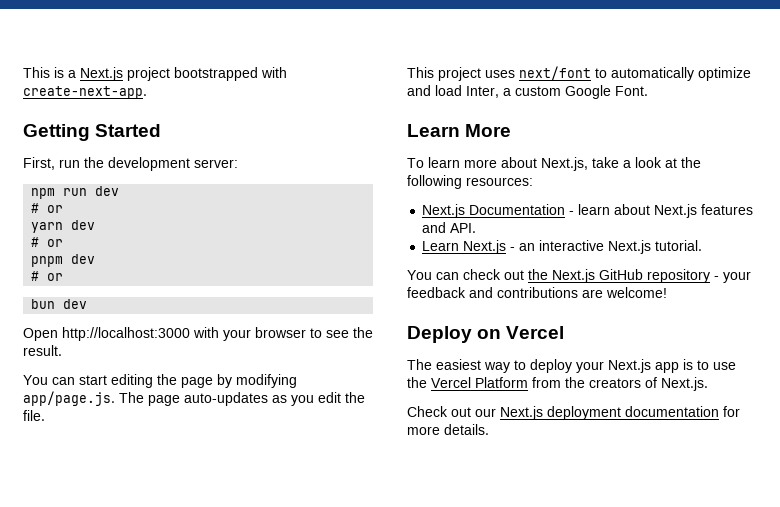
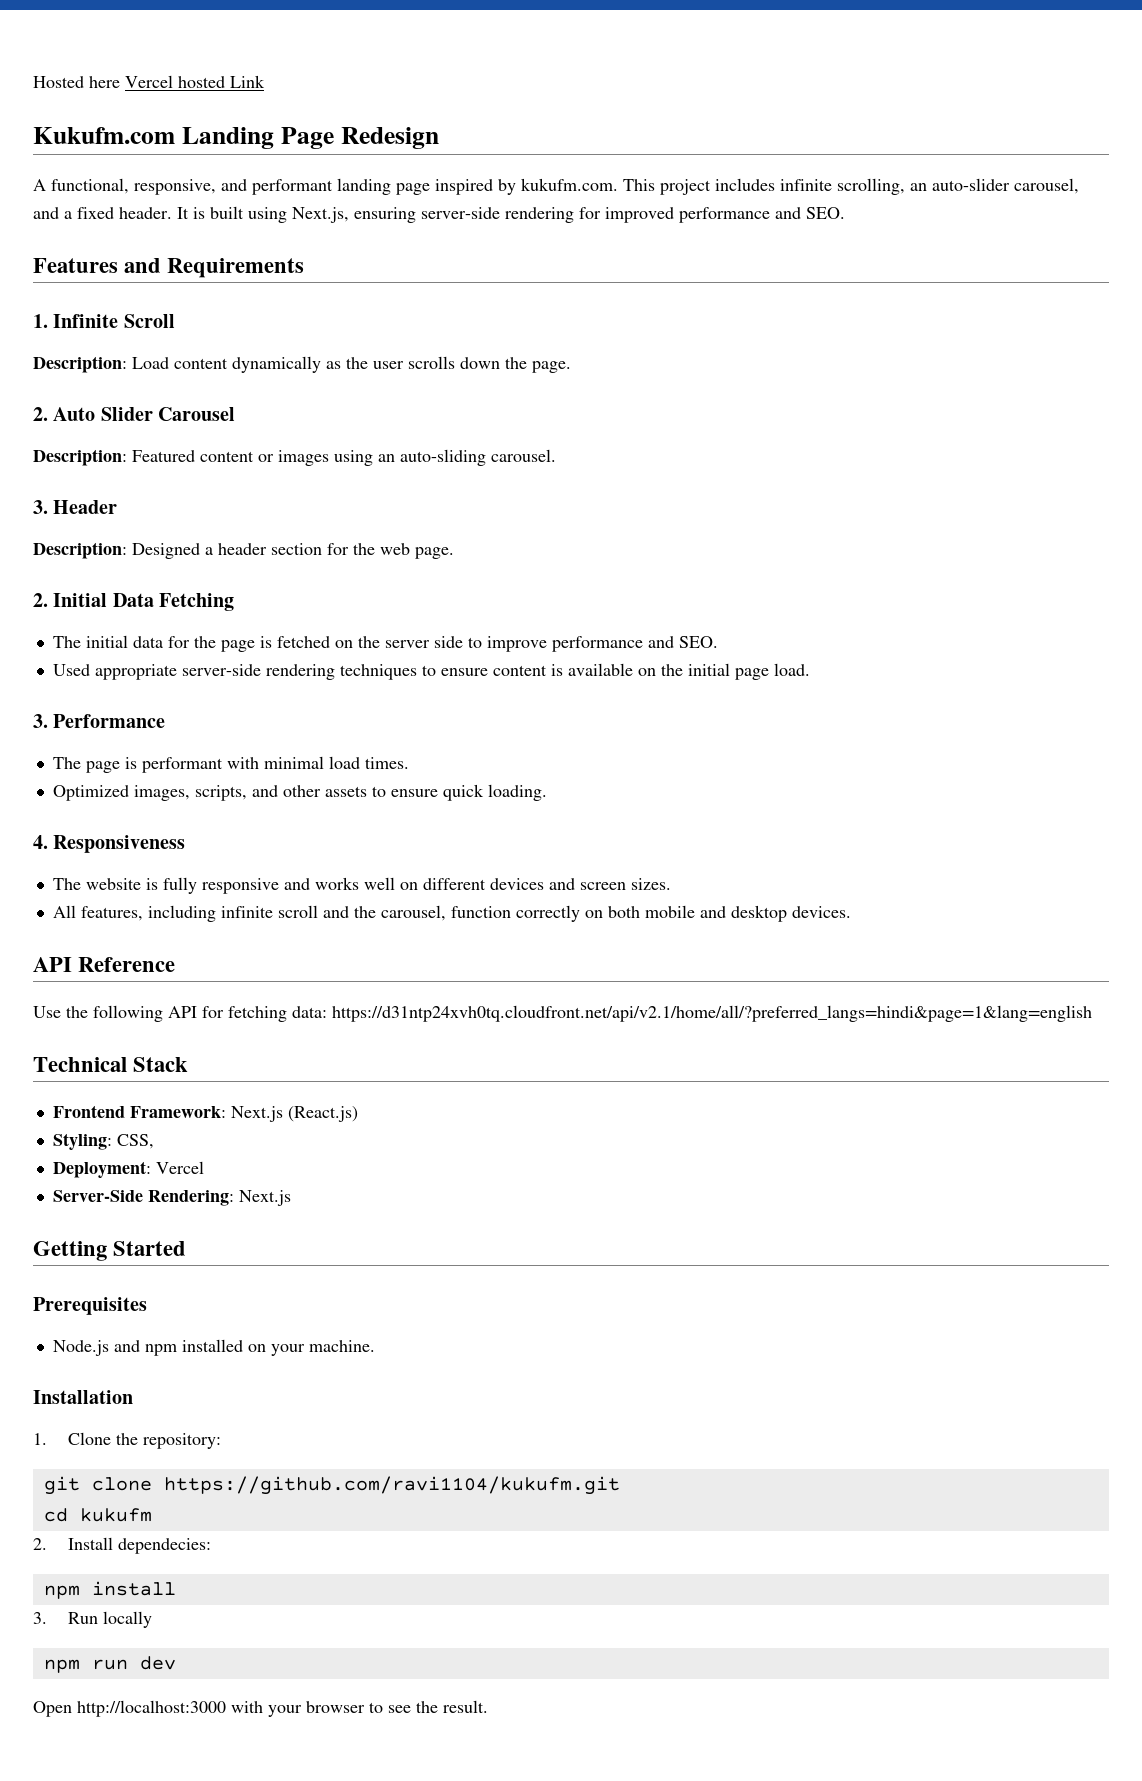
[23,67,287,81] [23,86,147,99] [23,124,162,141] [23,157,238,171] [31,186,120,199] [31,203,64,213] [31,220,96,233] [31,237,64,247] [31,254,96,267] [31,271,64,281] [31,299,56,309] This is a Next.js project bootstrapped with create-next-app. // Getting Started // First, run the development server: // npm run dev // # or // yarn dev // # or // pnpm dev // # or // bun -> [33,75,265,88] [33,127,439,149] [33,178,1079,195] [33,206,845,223] [33,258,305,278] [33,314,175,328] [33,356,571,373] [33,407,236,421] [33,449,556,466] [33,500,118,514] [33,542,454,559] [33,593,235,611] [52,635,718,652] [52,663,810,680] [33,714,166,728] [52,756,409,773] [52,784,547,801] [33,835,186,853] [52,877,671,894] [52,905,851,922] [33,957,176,972] [33,1005,1092,1022] [33,1057,189,1072] [52,1105,358,1122] [52,1133,154,1150] [52,1161,204,1178] [52,1190,291,1206] [33,1241,187,1261] [33,1297,147,1315] [52,1339,375,1356] [33,1390,133,1404] [33,1432,222,1449] [43,1476,620,1495] [43,1508,152,1522] [33,1537,212,1554] [43,1581,176,1599] [33,1611,153,1628] [43,1659,128,1673] Hosted here Vercel hosted Link // Kukufm.com Landing Page Redesign // A functional, responsive, and performant landing page inspired by kukufm.com. This project includes infinite scrolling, an auto-slider carousel, and a fixed header. It is built using Next.js, ensuring server-side rendering for improved performance and SEO. // Features and Requirements // 1. Infinite Scroll // Description: Load content dynamically as the user scrolls down the page. // 2. Auto Slider Carousel // Description: Featured content or images using an auto-sliding carousel. // 3. Header // Description: Designed a header section for the web page. // 2. Initial Data Fetching // The initial data for the page is fetched on the server side to improve performance and SEO. // Used appropriate server-side rendering techniques to ensure content is available on the initial page load. // 3. Performance // The page is performant with minimal load times. // Optimized images, scripts, and other assets to ensure quick loading. // 4. Responsiveness // The website is fully responsive and works well on different devices and screen sizes. // All features, including infinite scroll and the carousel, function correctly on both mobile and desktop devices. // API Reference // Use the following API for fetching data: https://d31ntp24xvh0tq.cloudfront.net/api/v2.1/home/all/?preferred_langs=hindi&page=1&lang=english // Technical Stack // Frontend Framework: Next.js (React.js) // Styling: CSS, // Deployment: Vercel // Server-Side Rendering: Next.js // Getting Started // Prerequisites // Node.js and npm installed on your machine. // Installation // 1. Clone the repository: // git clone https://github.com/ravi1104/kukufm.git // cd kukufm // 2. Install dependecies: // npm install // 3. Run locally // npm run
[23,374,297,388] [23,391,365,406] [23,410,45,421] [407,66,751,81] [407,85,648,99] [407,124,512,137] [407,157,701,171] [407,175,533,189] [422,204,754,218] [422,222,477,233] [422,240,703,254] [407,269,751,283] [407,287,667,298] [407,326,565,343] [407,359,736,373] [407,377,708,391] [407,406,740,420] [407,424,489,435] // You can start editing the page by modifying app/page.js. The page auto-updates as you edit the file. // This project uses next/font to automatically optimize and load Inter, a custom Google Font. // Learn More // To learn more about Next.js, take a look at the following resources: // Next.js Documentation - learn about Next.js features and API. // Learn Next.js - an interactive Next.js tutorial. // You can check out the Next.js GitHub repository - your feedback and contributions are welcome! // Deploy on Vercel // The easiest way to deploy your Next.js app is to use the Vercel Platform from the creators of Next.js. // Check out our Next.js deployment documentation for more details. -> (488, 1706) none

